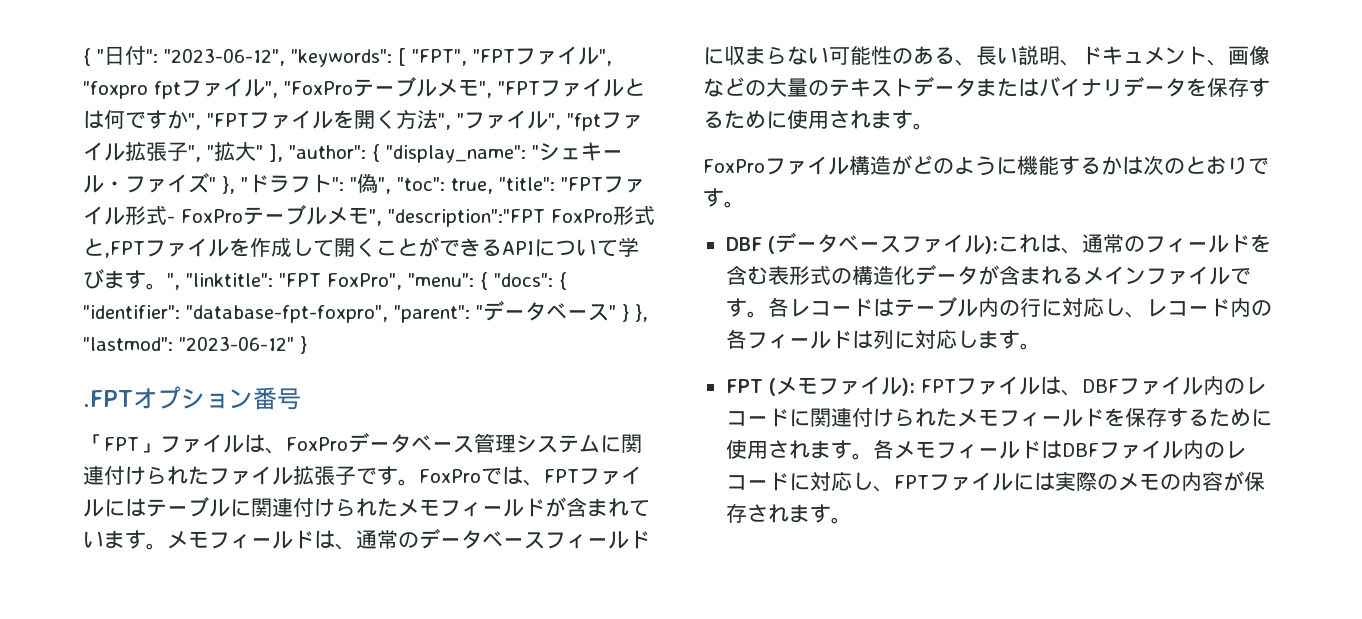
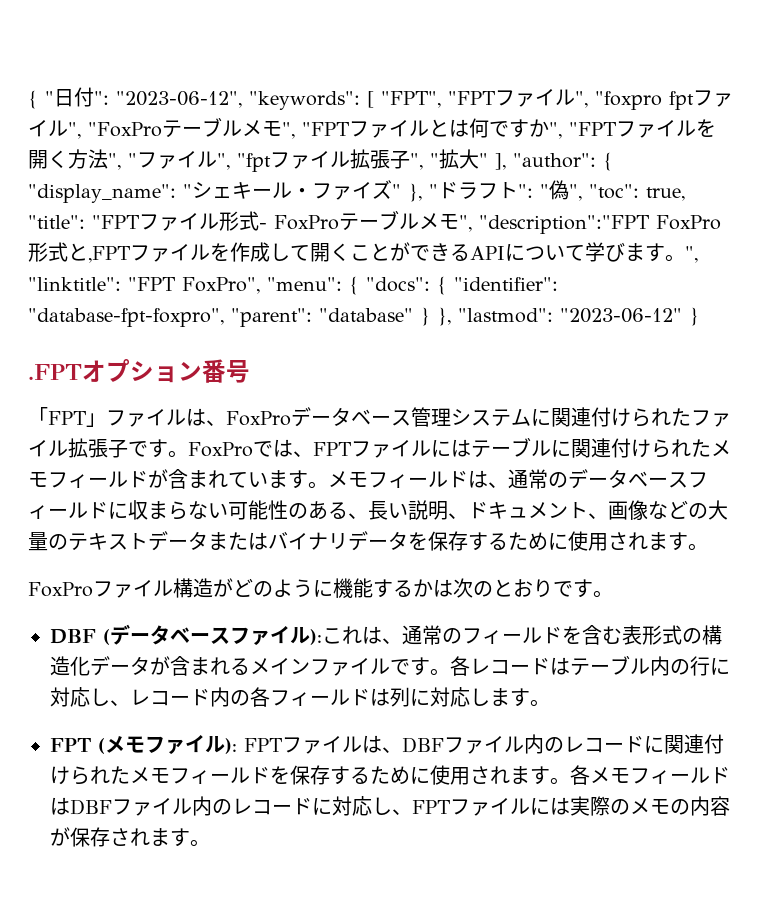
[476,300,616,321] "データベース" -> [319,308,413,322] "database"

